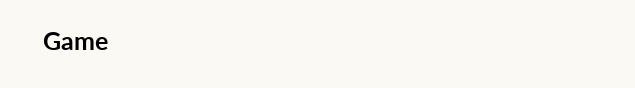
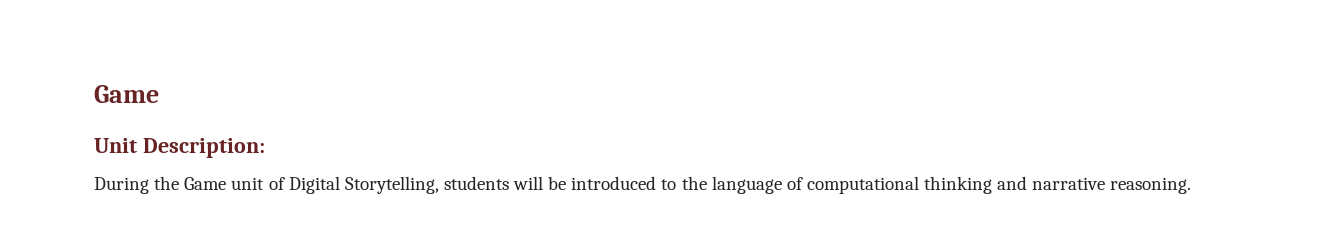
[43,32,108,50] Game -> [94,85,159,103] [94,138,265,158] [94,176,1192,194] Game // Unit Description: // During the Game unit of Digital Storytelling, students will be introduced to the language of computational thinking and narrative reasoning.

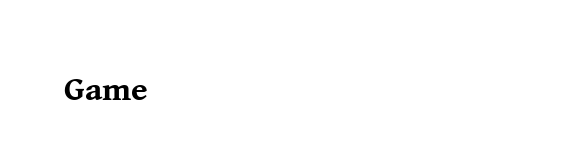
[94,85,159,103] [94,138,265,158] [94,176,1192,194] Game // Unit Description: // During the Game unit of Digital Storytelling, students will be introduced to the language of computational thinking and narrative reasoning. -> [64,79,148,100] Game

